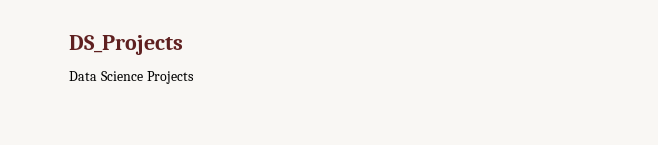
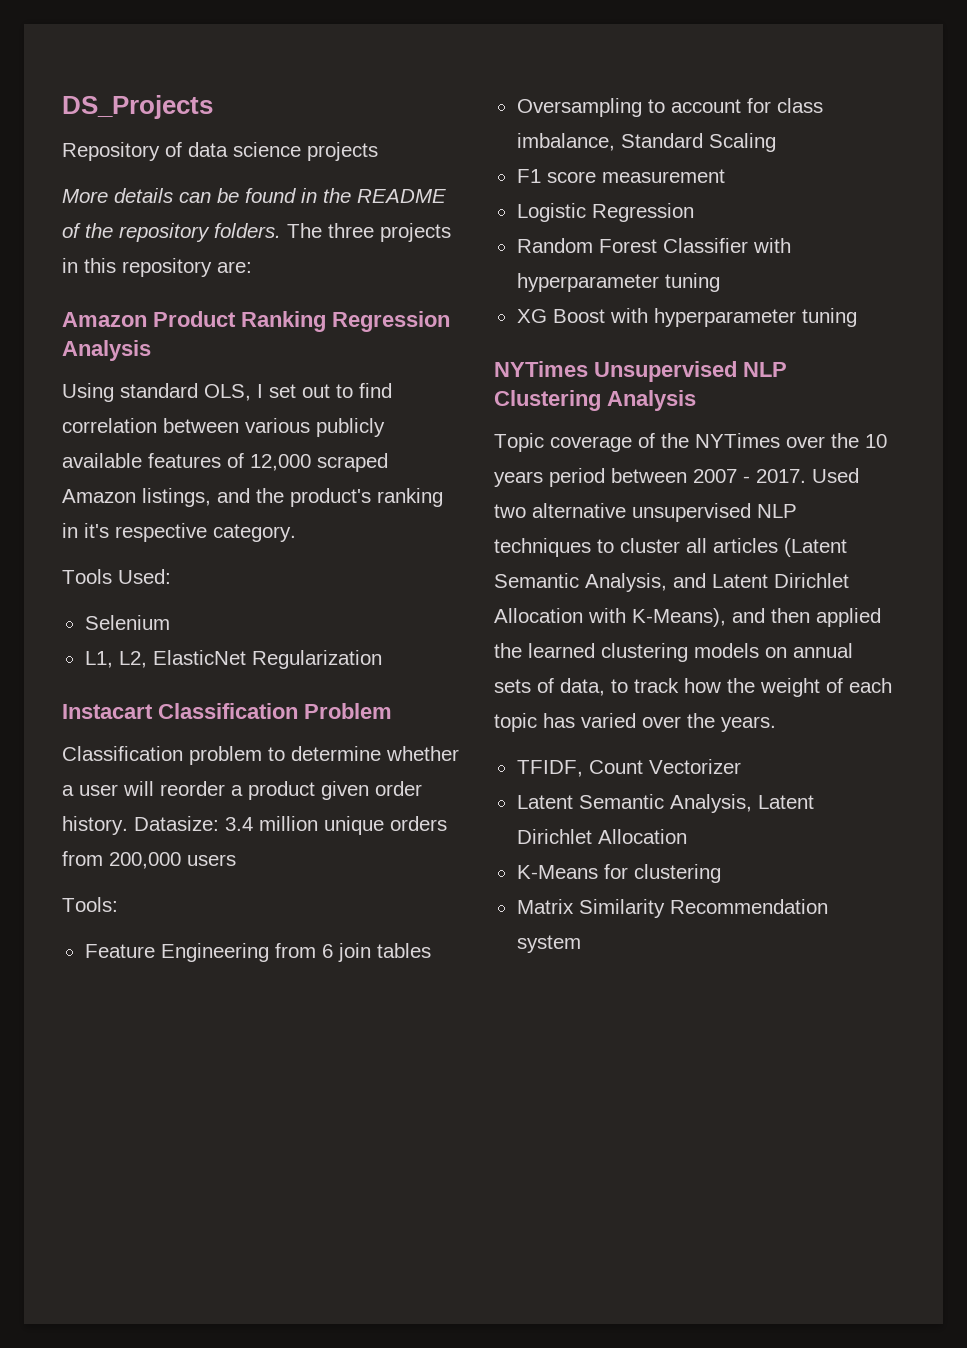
[69,71,194,84] Data Science Projects -> [62,142,378,161] [62,188,446,203] [62,223,451,242] [62,258,252,277] [62,311,450,332] [62,340,151,361] [62,383,392,402] [62,418,385,437] [62,453,388,472] [62,488,443,507] [62,523,296,542] [62,569,171,584] [84,615,170,630] [84,650,382,669] [62,703,392,719] [62,746,459,765] [62,781,422,800] [62,816,447,835] [62,851,236,869] [62,897,118,912] [84,943,431,962] [516,98,823,117] [516,133,776,152] [516,169,725,183] [516,203,694,222] [516,238,791,253] [516,273,720,292] [516,308,857,327] [494,361,787,382] [494,390,696,411] [494,433,887,452] [494,468,859,487] [494,503,797,522] [494,538,847,557] [494,573,849,592] [494,608,881,627] [494,643,853,662] [494,678,892,697] [494,713,776,732] [516,759,741,777] [516,794,814,813] [516,829,687,844] [516,864,721,883] [516,899,828,918] [516,935,581,953] Repository of data science projects // More details can be found in the README of the repository folders. The three projects in this repository are: // Amazon Product Ranking Regression Analysis // Using standard OLS, I set out to find correlation between various publicly available features of 12,000 scraped Amazon listings, and the product's ranking in it's respective category. // Tools Used: // Selenium // L1, L2, ElasticNet Regularization // Instacart Classification Problem // Classification problem to determine whether a user will reorder a product given order history. Datasize: 3.4 million unique orders from 200,000 users // Tools: // Feature Engineering from 6 join tables // Oversampling to account for class imbalance, Standard Scaling // F1 score measurement // Logistic Regression // Random Forest Classifier with hyperparameter tuning // XG Boost with hyperparameter tuning // NYTimes Unsupervised NLP Clustering Analysis // Topic coverage of the NYTimes over the 10 years period between 2007 - 2017. Used two alternative unsupervised NLP techniques to cluster all articles (Latent Semantic Analysis, and Latent Dirichlet Allocation with K-Means), and then applied the learned clustering models on annual sets of data, to track how the weight of each topic has varied over the years. // TFIDF, Count Vectorizer // Latent Semantic Analysis, Latent Dirichlet Allocation // K-Means for clustering // Matrix Similarity Recommendation system

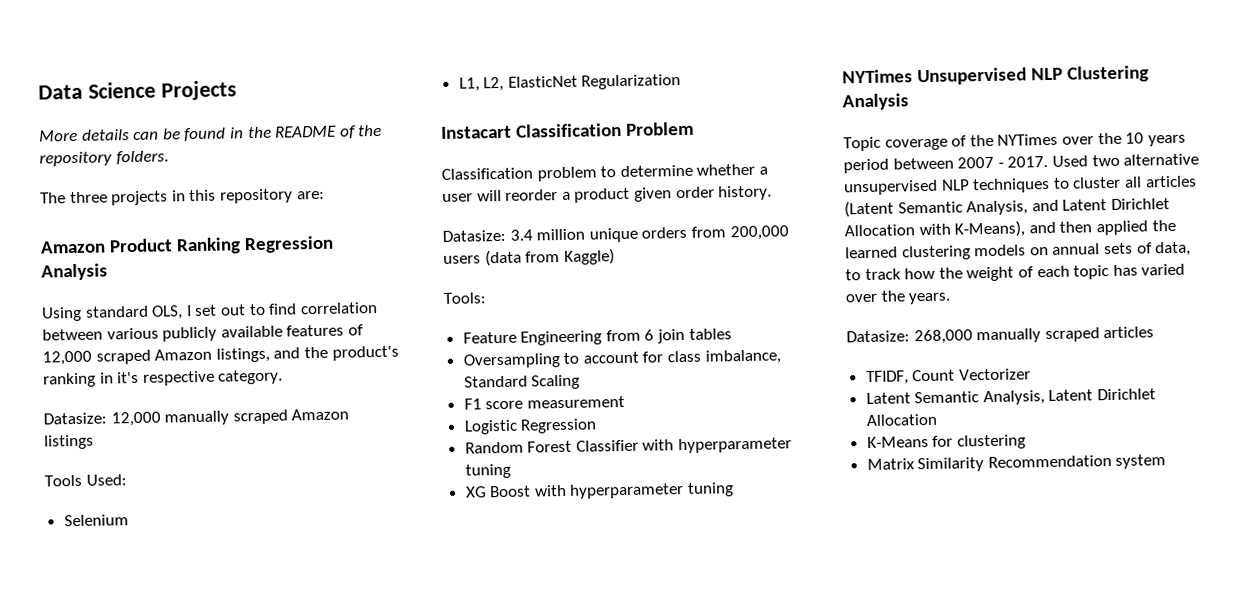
[62,95,213,119] [62,142,378,161] DS_Projects // Repository of data science projects -> [38,80,237,101] Data Science Projects
(281, 230) none -> (169, 157) //
(296, 533) none -> [43,408,350,427] [44,434,94,450] // Datasize: 12,000 manually scraped Amazon listings
(128, 825) none -> (773, 193) //
(236, 860) none -> [484,248,615,267] (data from Kaggle)
(776, 724) none -> [846,326,1155,345] // Datasize: 268,000 manually scraped articles

